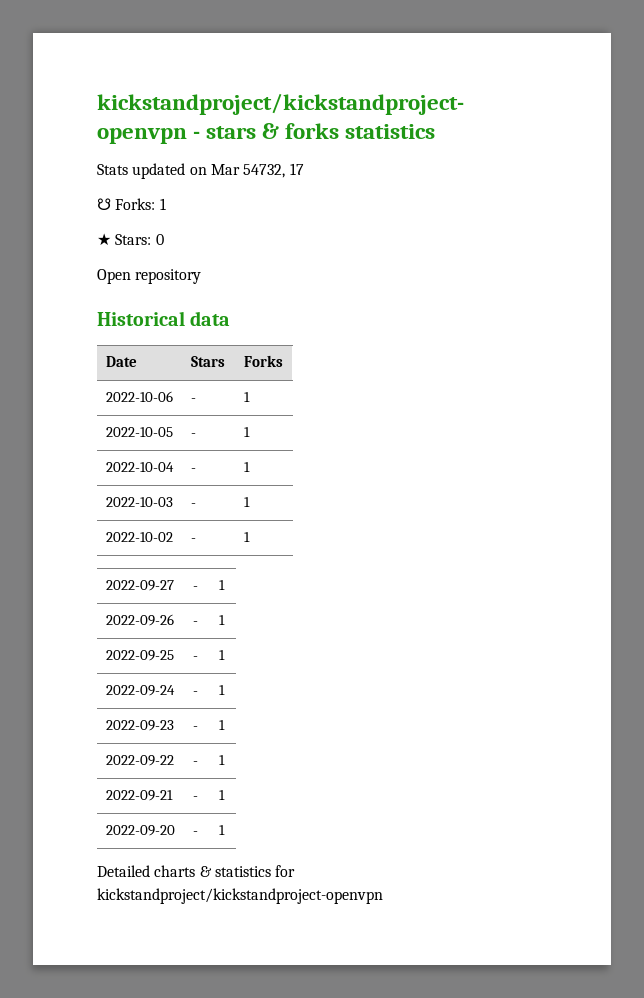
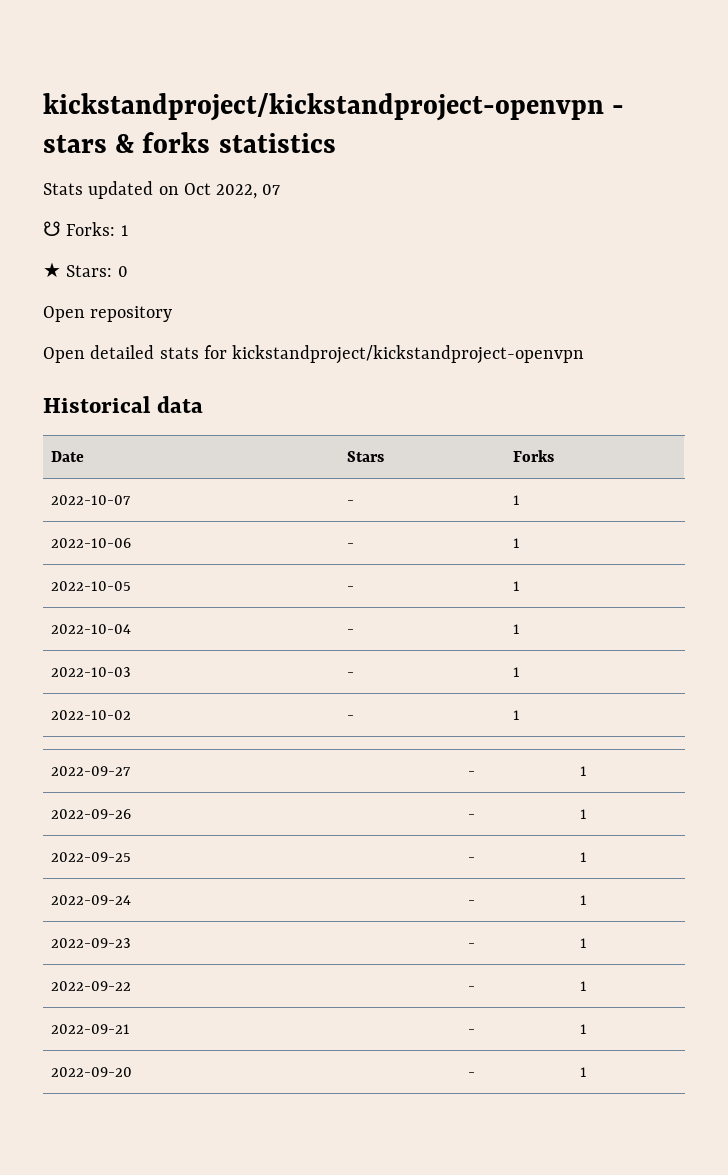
[210,163,304,178] Mar 54732, 17 -> [183,183,281,199] Oct 2022, 07
(202, 276) none -> [43,345,585,364] // Open detailed stats for kickstandproject/kickstandproject-openvpn
(283, 361) none -> [51,495,132,505] [347,500,355,505] [513,495,521,505] // 2022-10-07 | - | 1
[97,865,296,877] [97,888,383,904] // Detailed charts & statistics for kickstandproject/kickstandproject-openvpn -> (588, 1072) none

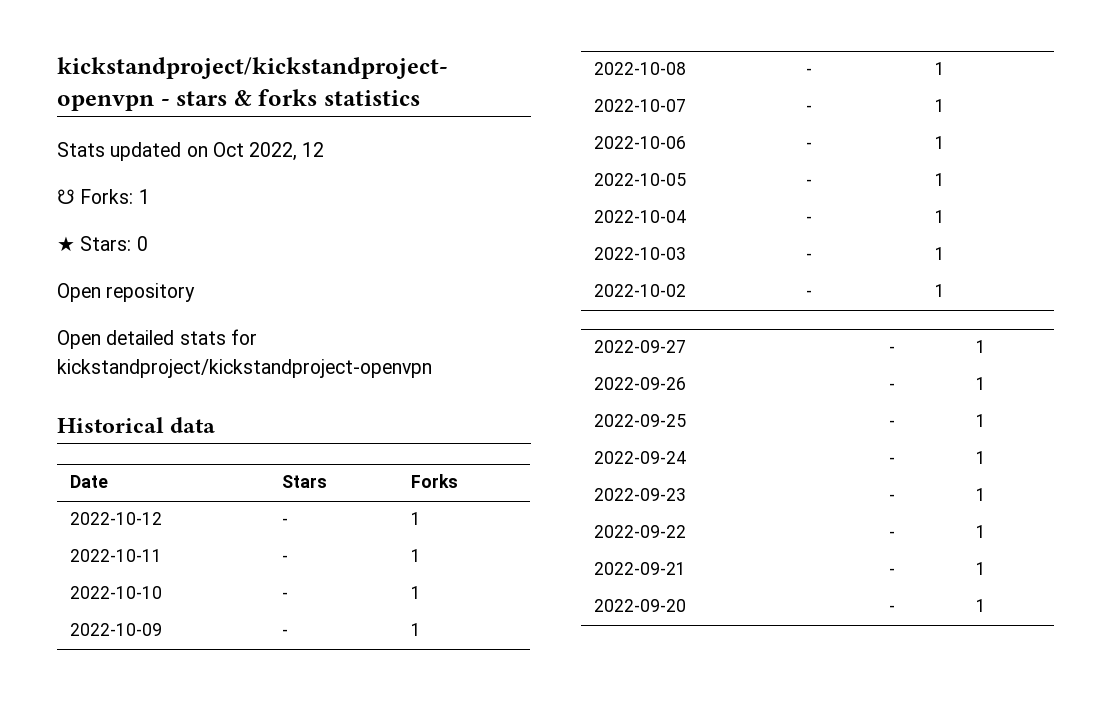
[262,184,281,195] 07 -> [302,142,325,157] 12
(555, 456) none -> [69,512,162,525] [281,518,288,525] [410,512,421,525] [69,549,162,562] [281,555,288,562] [410,549,421,562] [69,586,162,599] [281,592,288,599] [410,586,421,599] [69,623,162,636] [281,629,288,636] [410,623,421,636] [593,62,686,75] [805,68,812,75] [934,62,945,75] // 2022-10-12 | - | 1 // 2022-10-11 | - | 1 // 2022-10-10 | - | 1 // 2022-10-09 | - | 1 // 2022-10-08 | - | 1

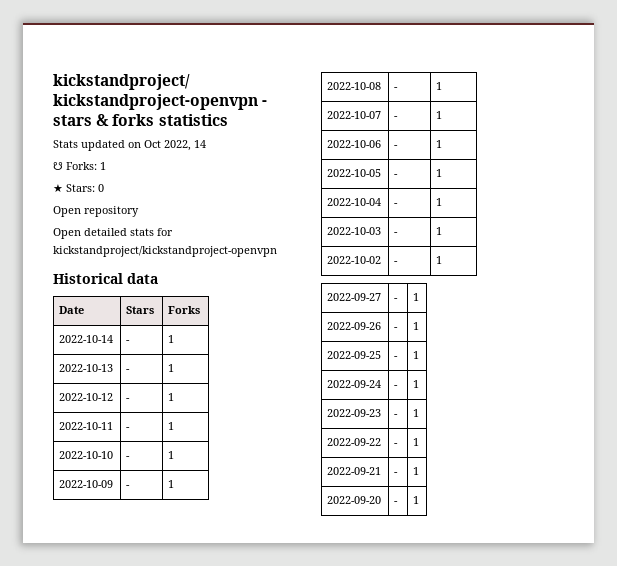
[302,142,325,157] 12 -> [194,140,206,148] 14
(458, 481) none -> [59,335,114,343] [126,340,131,343] [168,335,175,343] [59,364,114,372] [126,369,131,372] [168,364,175,372] // 2022-10-14 | - | 1 // 2022-10-13 | - | 1

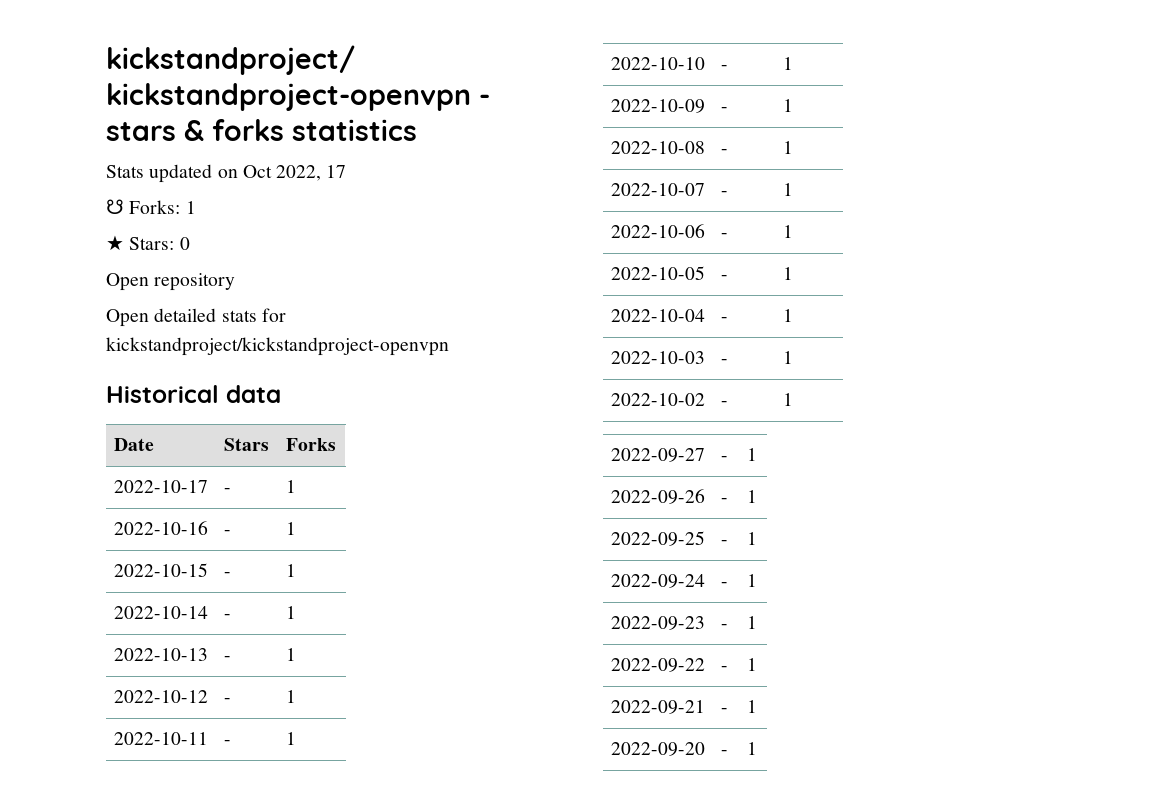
[194,140,206,148] 14 -> [326,165,347,178] 17
(201, 310) none -> [113,480,208,493] [223,488,231,493] [285,480,296,493] [113,521,208,535] [223,530,231,535] [285,522,296,535] [113,563,208,577] [223,572,231,577] [285,564,296,577] // 2022-10-17 | - | 1 // 2022-10-16 | - | 1 // 2022-10-15 | - | 1

